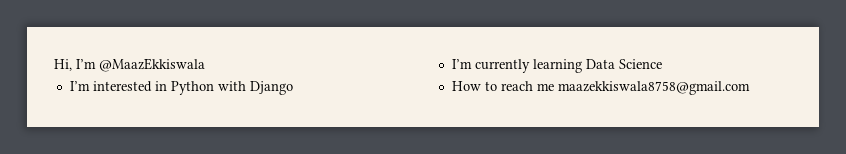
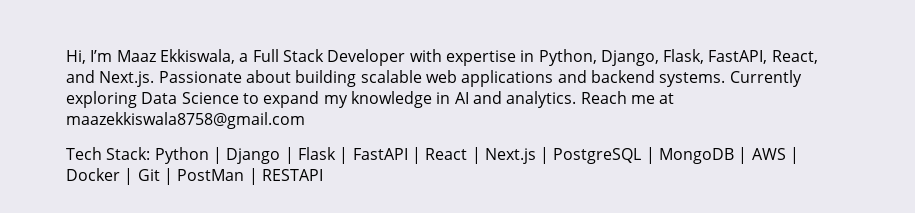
[99,58,205,72] [69,81,293,95] [451,59,662,73] [451,81,750,95] @MaazEkkiswala // I’m interested in Python with Django // I’m currently learning Data Science // How to reach me maazekkiswala8758@gmail.com -> [116,49,818,66] [66,70,802,87] [66,91,675,108] [66,112,305,129] [66,147,800,164] [66,168,323,185] Maaz Ekkiswala, a Full Stack Developer with expertise in Python, Django, Flask, FastAPI, React, and Next.js. Passionate about building scalable web applications and backend systems. Currently exploring Data Science to expand my knowledge in AI and analytics. Reach me at maazekkiswala8758@gmail.com // Tech Stack: Python | Django | Flask | FastAPI | React | Next.js | PostgreSQL | MongoDB | AWS | Docker | Git | PostMan | RESTAPI

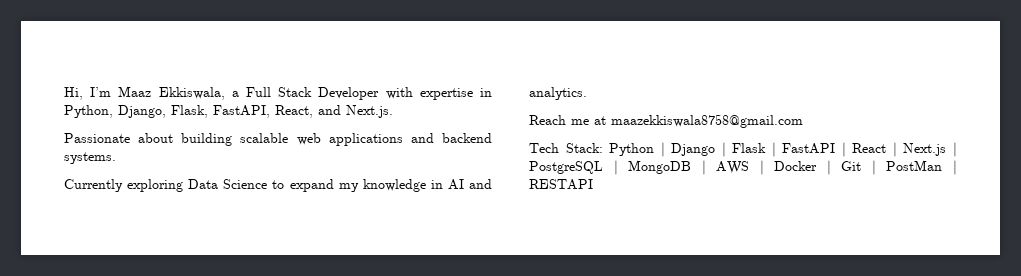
(155, 79) none -> (393, 111) //
(726, 79) none -> (116, 158) //
(577, 99) none -> (587, 93) //

